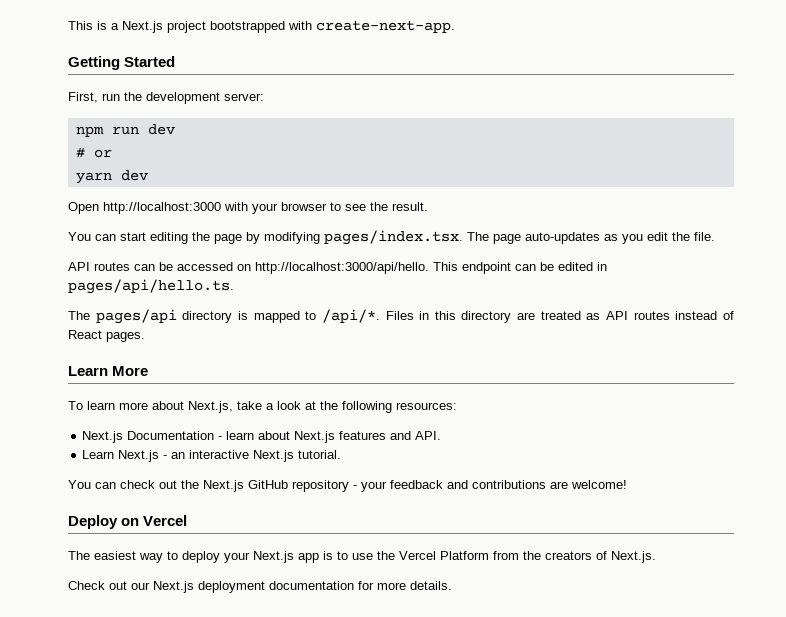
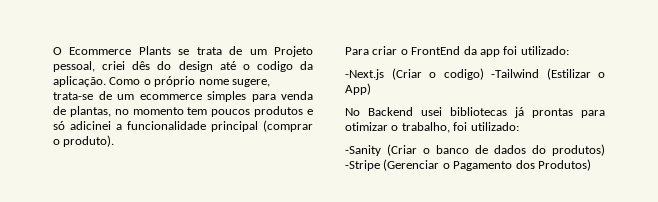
[68,20,455,33] [68,56,176,70] [68,92,264,104] [75,124,175,137] [75,147,112,158] [75,170,148,184] [68,202,428,214] [68,230,715,245] [68,262,607,274] [68,279,234,294] [68,309,734,324] [68,330,145,342] [68,366,149,376] [68,401,457,413] [82,431,442,443] [82,450,342,462] [68,480,627,492] [68,515,188,529] [68,551,656,563] [68,581,452,593] This is a Next.js project bootstrapped with create-next-app. // Getting Started // First, run the development server: // npm run dev // # or // yarn dev // Open http://localhost:3000 with your browser to see the result. // You can start editing the page by modifying pages/index.tsx. The page auto-updates as you edit the file. // API routes can be accessed on http://localhost:3000/api/hello. This endpoint can be edited in pages/api/hello.ts. // The pages/api directory is mapped to /api/*. Files in this directory are treated as API routes instead of React pages. // Learn More // To learn more about Next.js, take a look at the following resources: // Next.js Documentation - learn about Next.js features and API. // Learn Next.js - an interactive Next.js tutorial. // You can check out the Next.js GitHub repository - your feedback and contributions are welcome! // Deploy on Vercel // The easiest way to deploy your Next.js app is to use the Vercel Platform from the creators of Next.js. // Check out our Next.js deployment documentation for more details. -> [53,46,313,57] [53,61,313,72] [53,76,270,87] [53,91,313,102] [53,106,313,117] [53,120,313,132] [53,135,115,147] [345,46,569,57] [345,68,605,80] [345,83,371,95] [345,107,605,118] [345,122,519,133] [345,144,605,156] [345,159,591,171] O Ecommerce Plants se trata de um Projeto pessoal, criei dês do design até o codigo da aplicação. Como o próprio nome sugere, trata-se de um ecommerce simples para venda de plantas, no momento tem poucos produtos e só adicinei a funcionalidade principal (comprar o produto). // Para criar o FrontEnd da app foi utilizado: // -Next.js (Criar o codigo) -Tailwind (Estilizar o App) // No Backend usei bibliotecas já prontas para otimizar o trabalho, foi utilizado: // -Sanity (Criar o banco de dados do produtos) -Stripe (Gerenciar o Pagamento dos Produtos)

